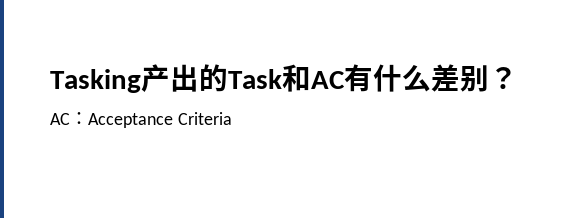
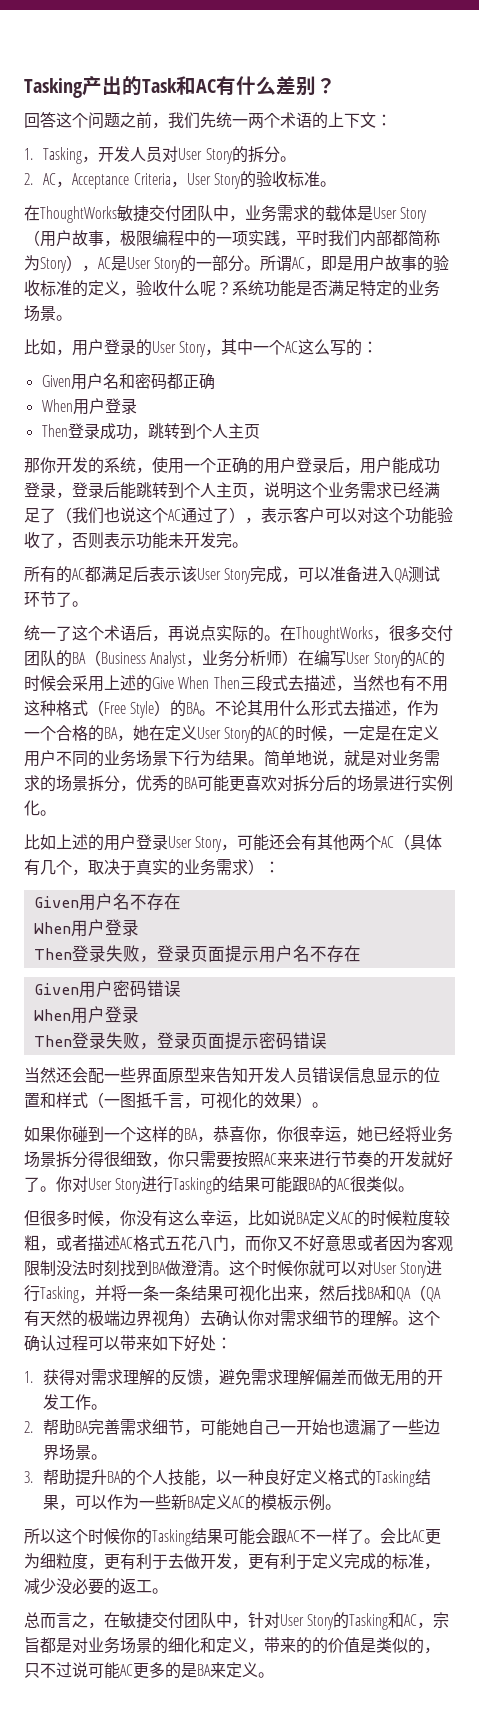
[50,112,232,128] AC：Acceptance Criteria -> [24,112,392,129] [24,146,296,164] [24,171,336,189] [24,205,428,223] [24,230,440,247] [24,255,450,273] [24,280,440,297] [24,305,72,322] [24,339,379,357] [41,373,215,390] [41,398,137,415] [41,423,260,440] [24,457,440,474] [24,482,440,499] [24,507,453,524] [24,532,248,549] [24,566,441,584] [24,591,88,607] [24,625,453,643] [24,650,445,668] [24,675,448,692] [24,700,440,718] [24,725,440,743] [24,750,440,767] [24,775,453,792] [24,800,56,816] [24,834,443,852] [24,859,280,876] [33,893,181,911] [33,919,139,937] [33,945,361,963] [33,980,181,998] [33,1006,139,1024] [33,1032,327,1050] [24,1067,440,1084] [24,1092,328,1109] [24,1126,453,1143] [24,1151,453,1168] [24,1176,415,1194] [24,1210,450,1227] [24,1235,453,1252] [24,1260,443,1278] [24,1285,441,1303] [24,1310,440,1327] [24,1335,232,1352] [24,1369,444,1386] [43,1394,108,1410] [24,1419,441,1436] [43,1444,108,1461] [24,1469,432,1487] [43,1494,342,1511] [24,1528,441,1546] [24,1553,440,1570] [24,1578,168,1595] [24,1612,450,1630] [24,1637,440,1654] [24,1662,274,1679] 回答这个问题之前，我们先统一两个术语的上下文： // 1. Tasking，开发人员对User Story的拆分。 // 2. AC，Acceptance Criteria，User Story的验收标准。 // 在ThoughtWorks敏捷交付团队中，业务需求的载体是User Story（用户故事，极限编程中的一项实践，平时我们内部都简称为Story），AC是User Story的一部分。所谓AC，即是用户故事的验收标准的定义，验收什么呢？系统功能是否满足特定的业务场景。 // 比如，用户登录的User Story，其中一个AC这么写的： // Given用户名和密码都正确 // When用户登录 // Then登录成功，跳转到个人主页 // 那你开发的系统，使用一个正确的用户登录后，用户能成功登录，登录后能跳转到个人主页，说明这个业务需求已经满足了（我们也说这个AC通过了），表示客户可以对这个功能验收了，否则表示功能未开发完。 // 所有的AC都满足后表示该User Story完成，可以准备进入QA测试环节了。 // 统一了这个术语后，再说点实际的。在ThoughtWorks，很多交付团队的BA（Business Analyst，业务分析师）在编写User Story的AC的时候会采用上述的Give When Then三段式去描述，当然也有不用这种格式（Free Style）的BA。不论其用什么形式去描述，作为一个合格的BA，她在定义User Story的AC的时候，一定是在定义用户不同的业务场景下行为结果。简单地说，就是对业务需求的场景拆分，优秀的BA可能更喜欢对拆分后的场景进行实例化。 // 比如上述的用户登录User Story，可能还会有其他两个AC（具体有几个，取决于真实的业务需求）： // Given用户名不存在 // When用户登录 // Then登录失败，登录页面提示用户名不存在 // Given用户密码错误 // When用户登录 // Then登录失败，登录页面提示密码错误 // 当然还会配一些界面原型来告知开发人员错误信息显示的位置和样式（一图抵千言，可视化的效果）。 // 如果你碰到一个这样的BA，恭喜你，你很幸运，她已经将业务场景拆分得很细致，你只需要按照AC来来进行节奏的开发就好了。你对User Story进行Tasking的结果可能跟BA的AC很类似。 // 但很多时候，你没有这么幸运，比如说BA定义AC的时候粒度较粗，或者描述AC格式五花八门，而你又不好意思或者因为客观限制没法时刻找到BA做澄清。这个时候你就可以对User Story进行Tasking，并将一条一条结果可视化出来，然后找BA和QA（QA有天然的极端边界视角）去确认你对需求细节的理解。这个确认过程可以带来如下好处： // 1.获得对需求理解的反馈，避免需求理解偏差而做无用的开发工作。 // 2.帮助BA完善需求细节，可能她自己一开始也遗漏了一些边界场景。 // 3.帮助提升BA的个人技能，以一种良好定义格式的Tasking结果，可以作为一些新BA定义AC的模板示例。 // 所以这个时候你的Tasking结果可能会跟AC不一样了。会比AC更为细粒度，更有利于去做开发，更有利于定义完成的标准，减少没必要的返工。 // 总而言之，在敏捷交付团队中，针对User Story的Tasking和AC，宗旨都是对业务场景的细化和定义，带来的的价值是类似的，只不过说可能AC更多的是BA来定义。

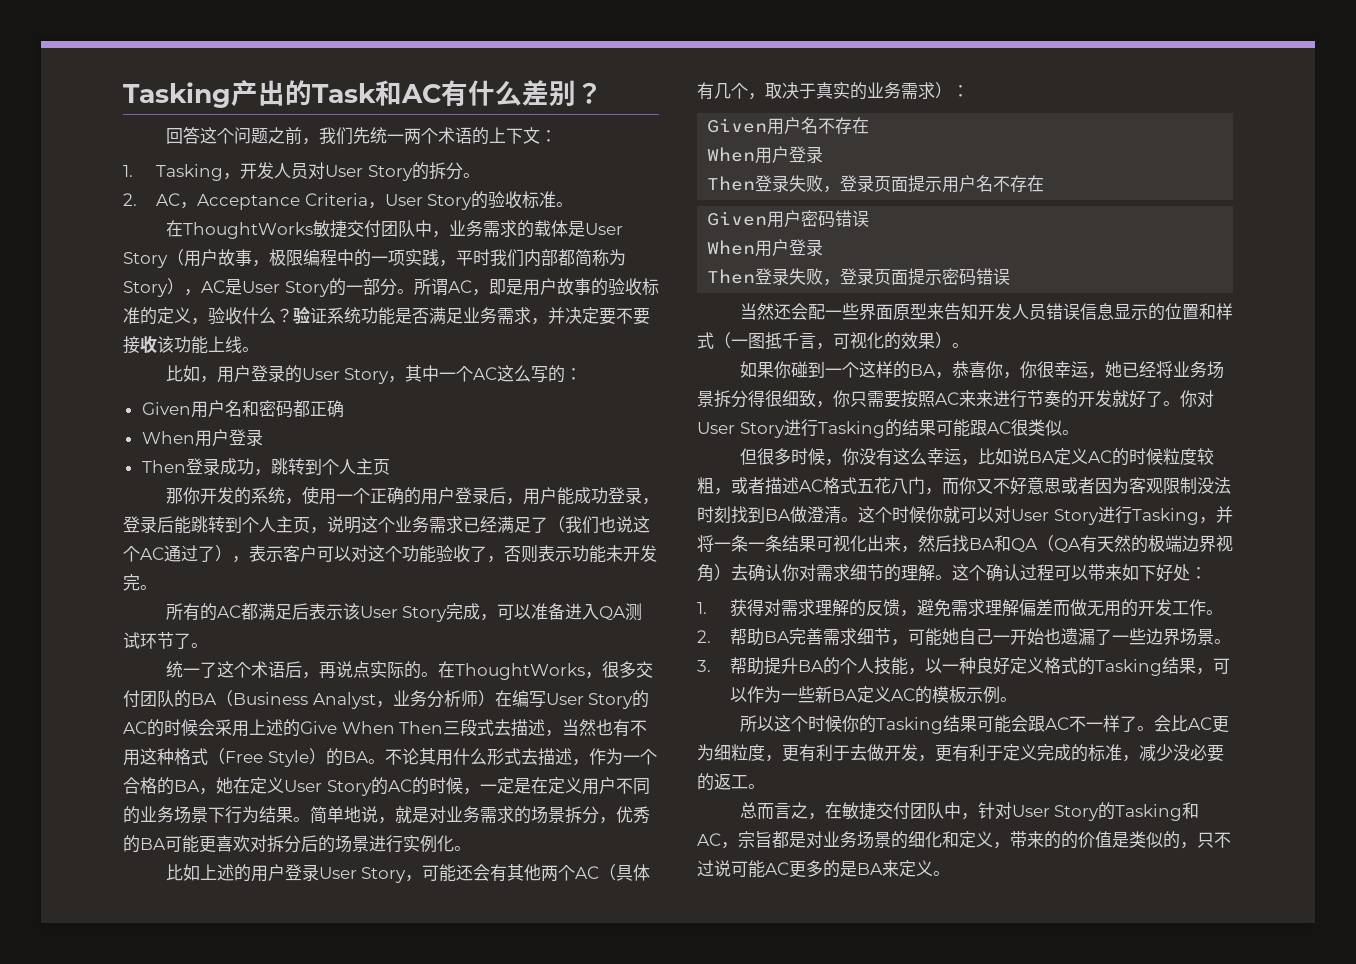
[200,281,232,297] 呢？ -> [276,306,327,324] ？验证
[360,280,440,297] [24,305,56,322] 特定的业务场景 -> [463,307,650,325] [123,336,242,354] 业务需求，并决定要不要接收该功能上线
[308,1176,338,1193] BA的 -> (987, 428) none

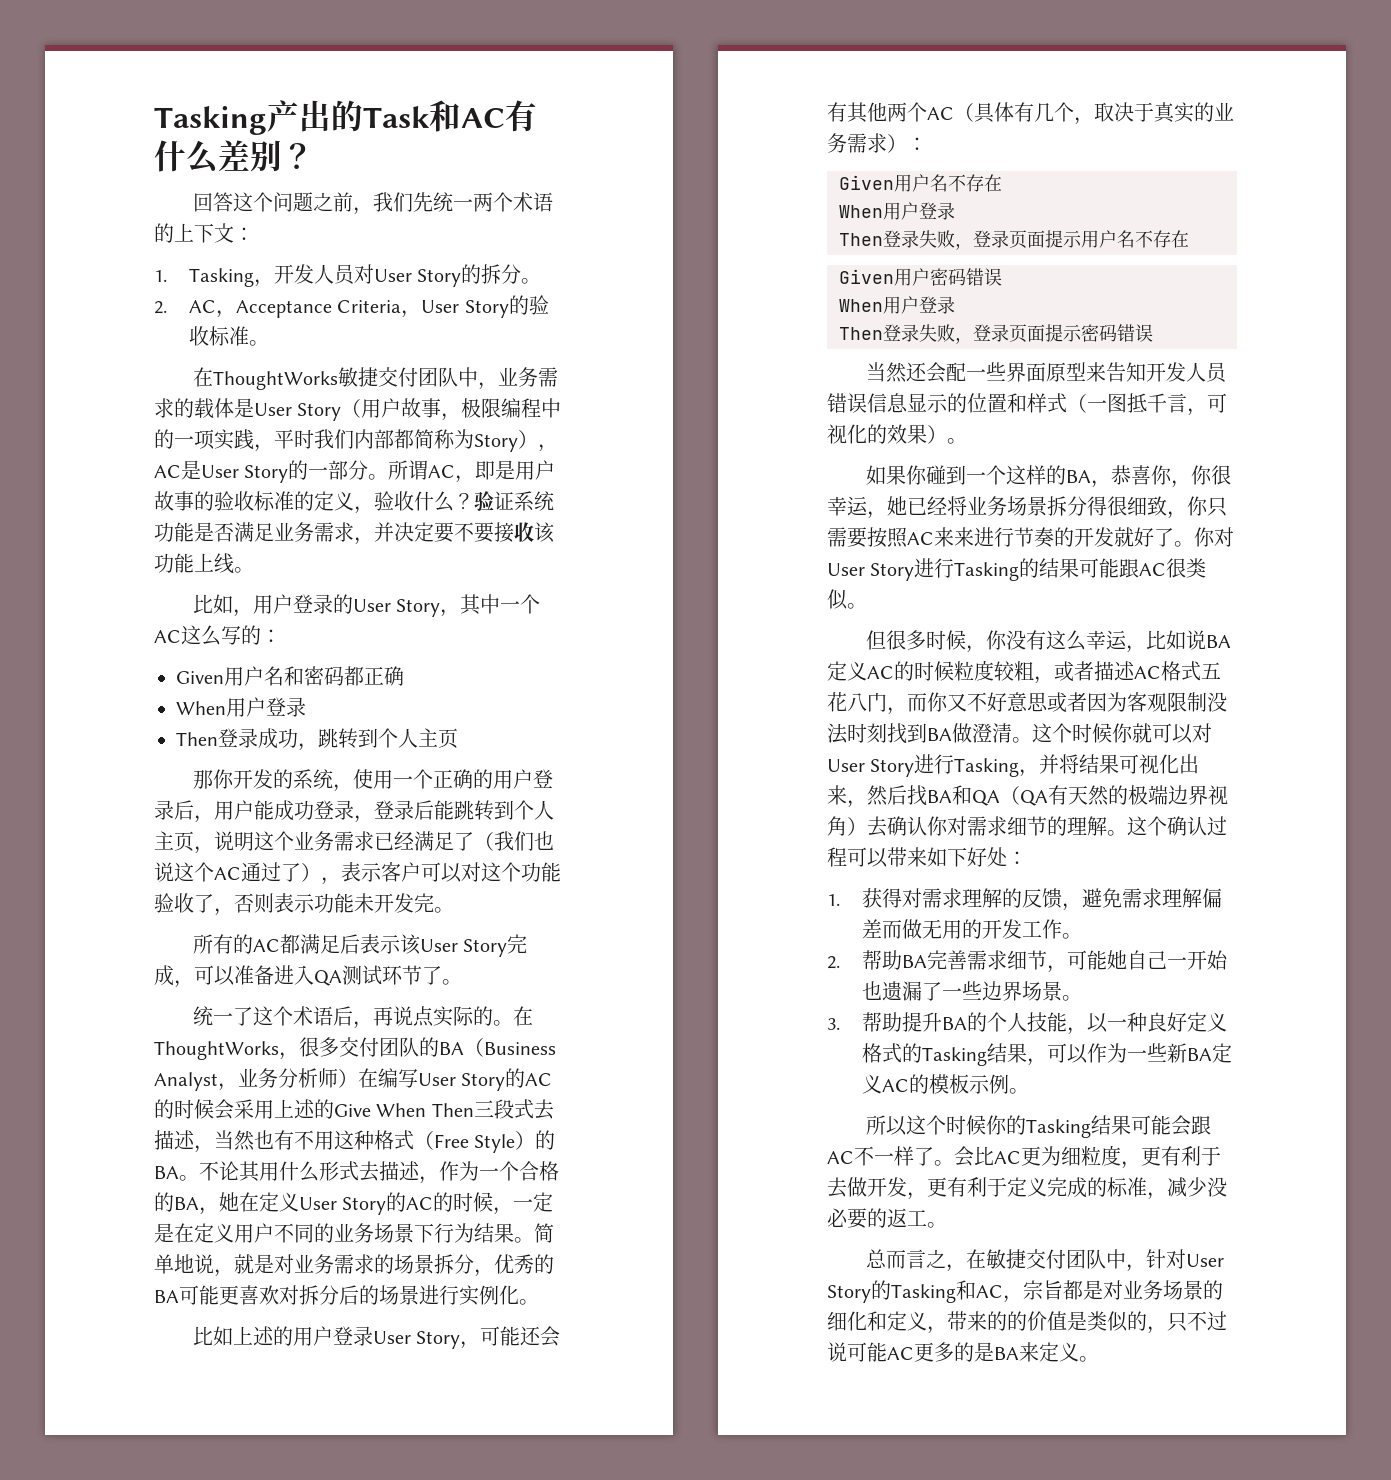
[714,535,782,552] 一条一条 -> (1080, 764) none

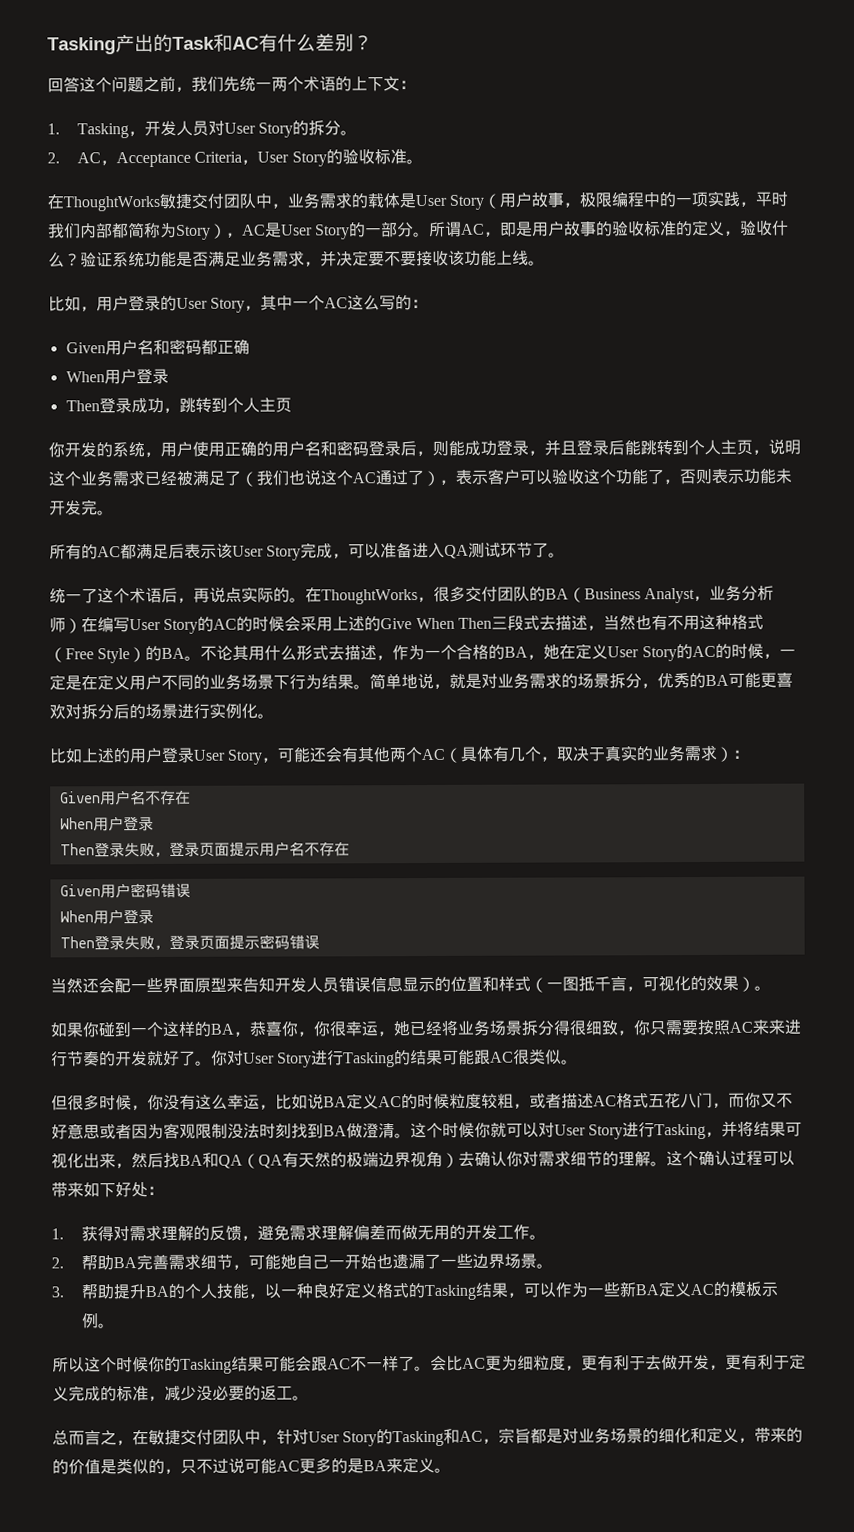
[192,770,213,789] 那 -> (292, 405) none
[352,769,433,789] 使用一个 -> [160,441,225,457] 用户使用
(533, 779) none -> [304,440,369,457] 名和密码
[214,800,254,820] 用户 -> [432,440,449,456] 则
(374, 819) none -> [544,439,577,456] 并且
(414, 840) none -> [176,470,193,486] 被
[461,862,481,882] 对 -> [551,469,584,485] 验收
[154,893,194,913] 验收 -> (648, 477) none

